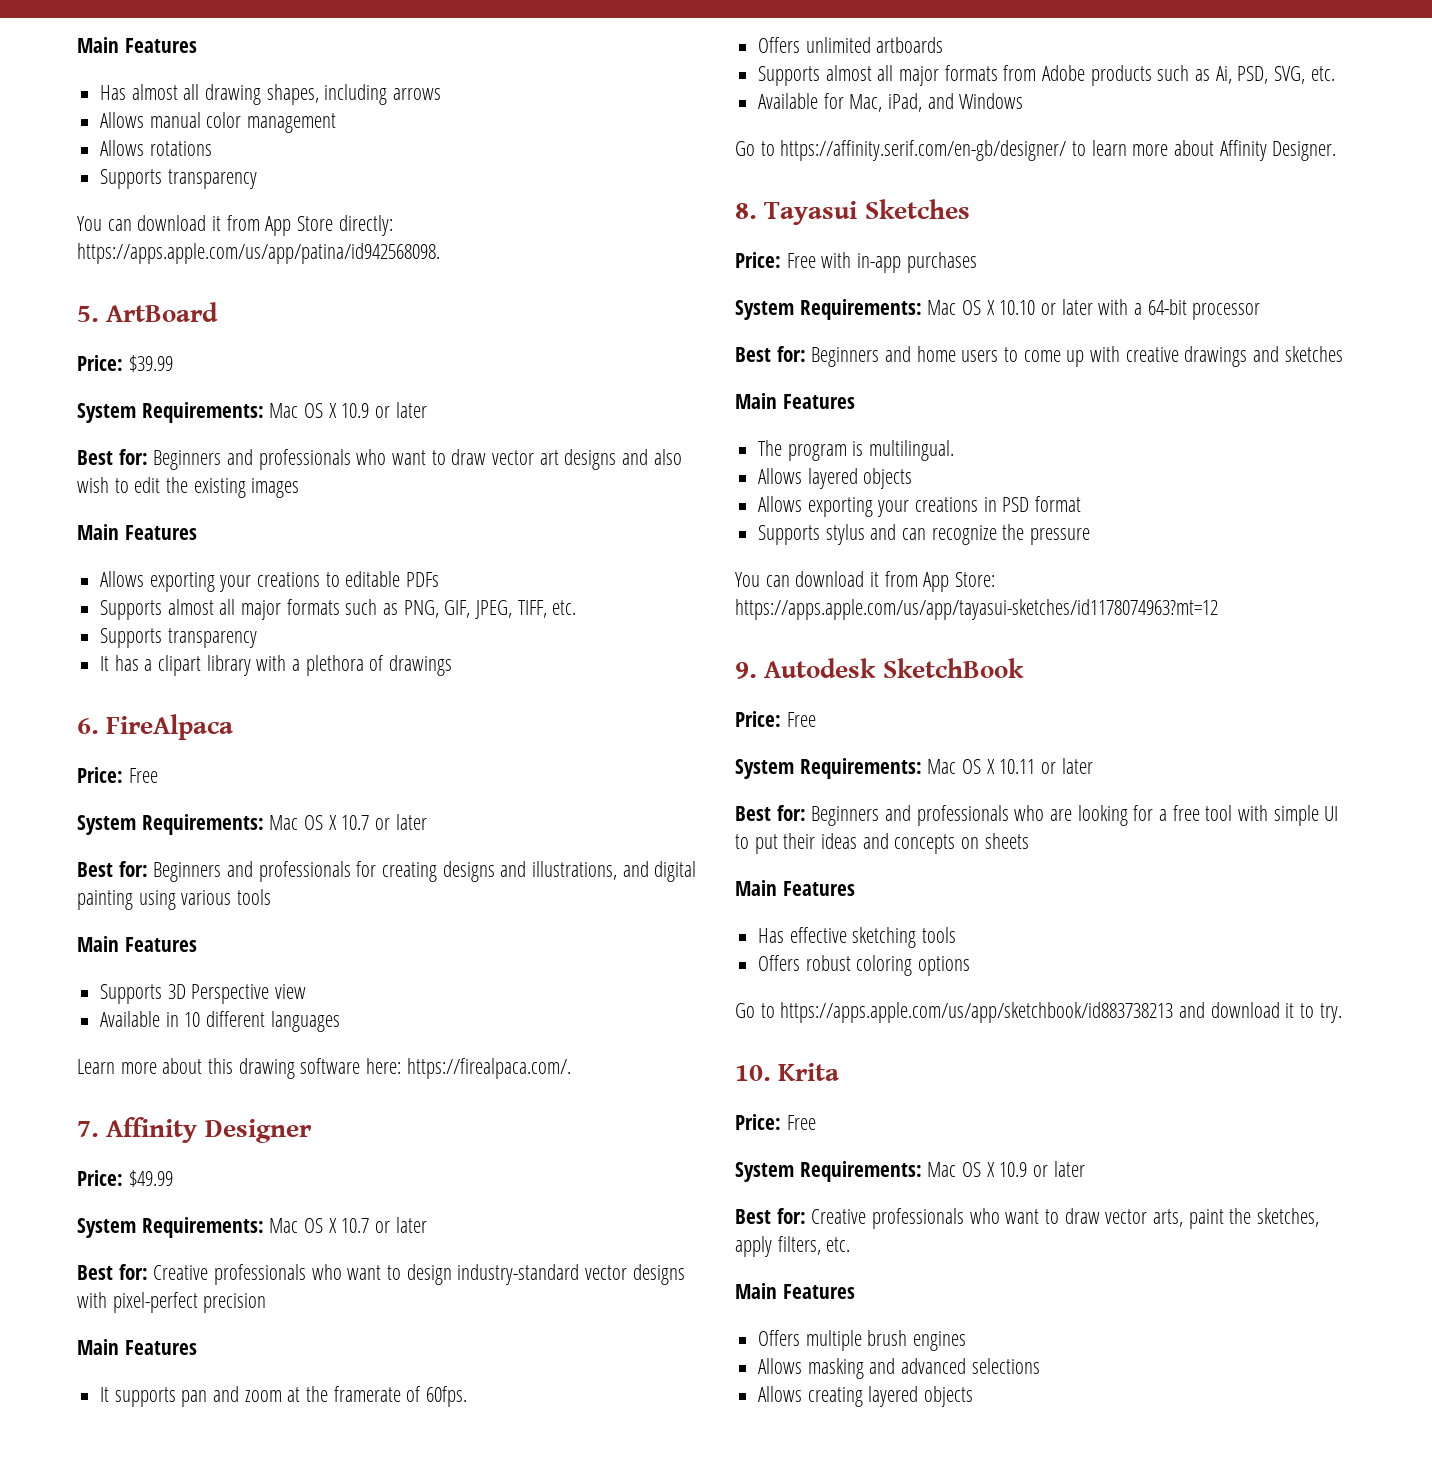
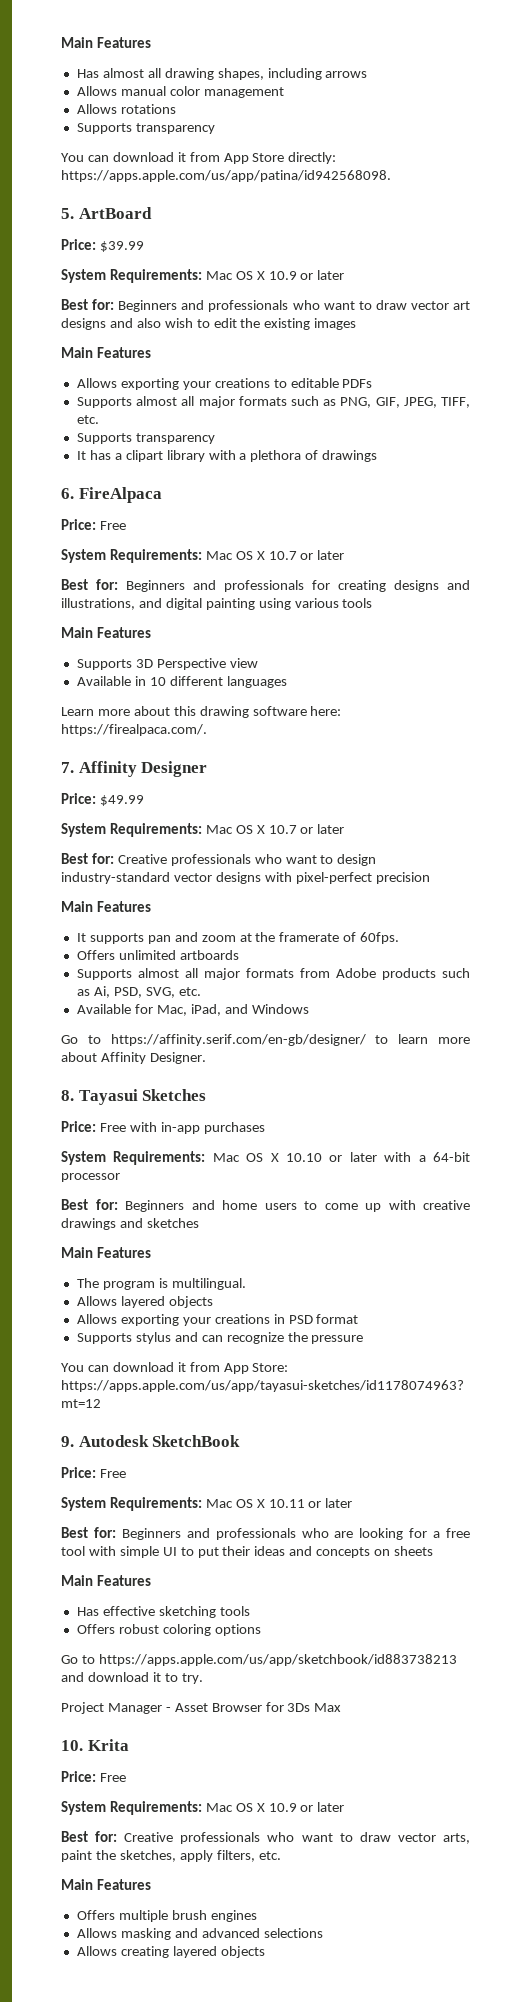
(1342, 1013) none -> [61,1702,342,1714] // Project Manager - Asset Browser for 3Ds Max

